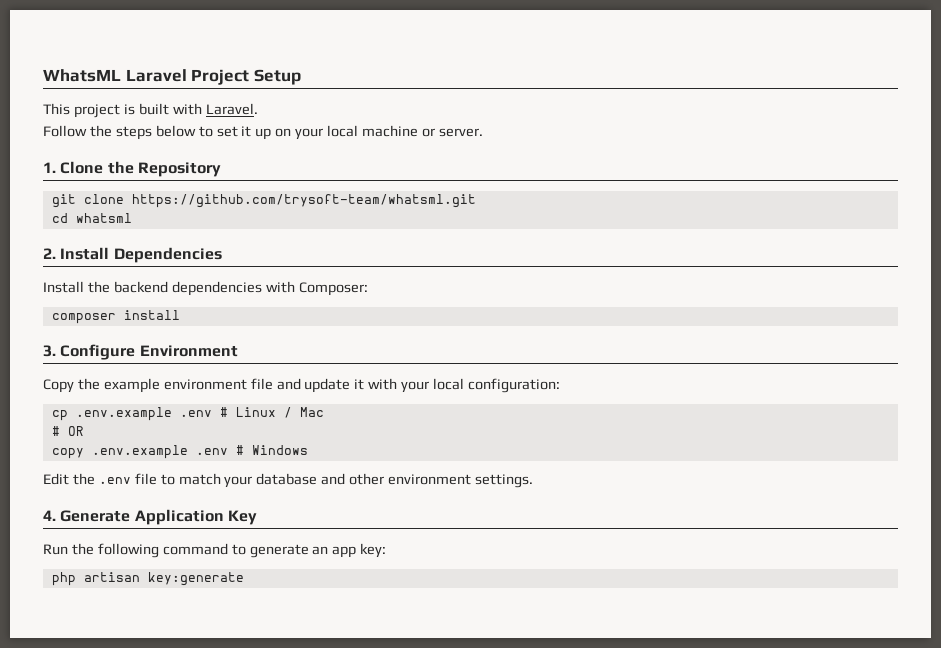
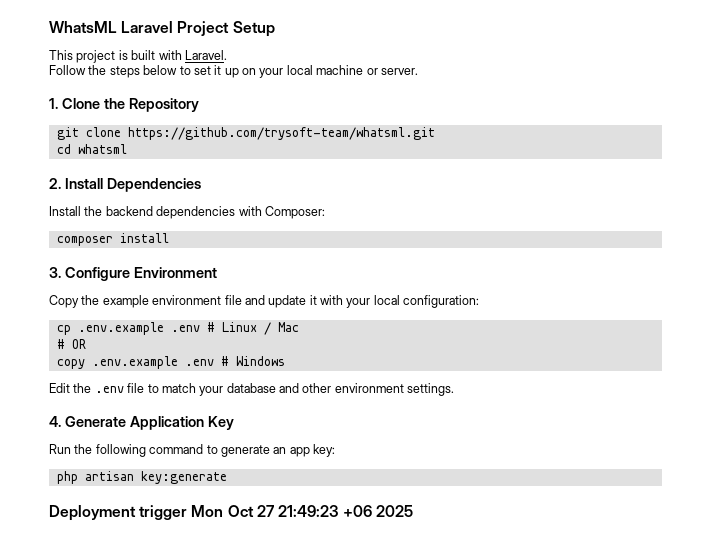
(244, 579) none -> [49,505,414,521] // Deployment trigger Mon Oct 27 21:49:23 +06 2025

